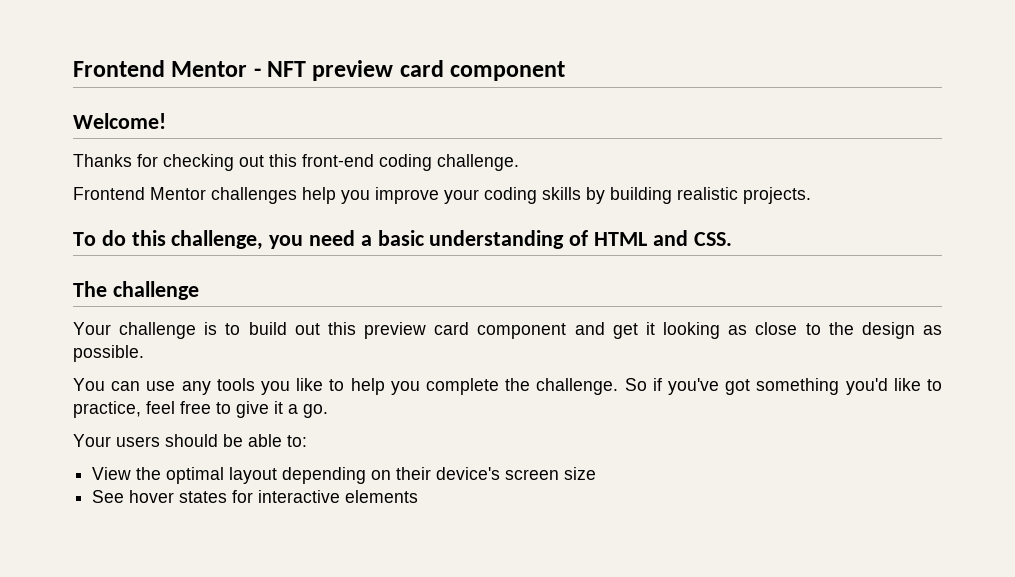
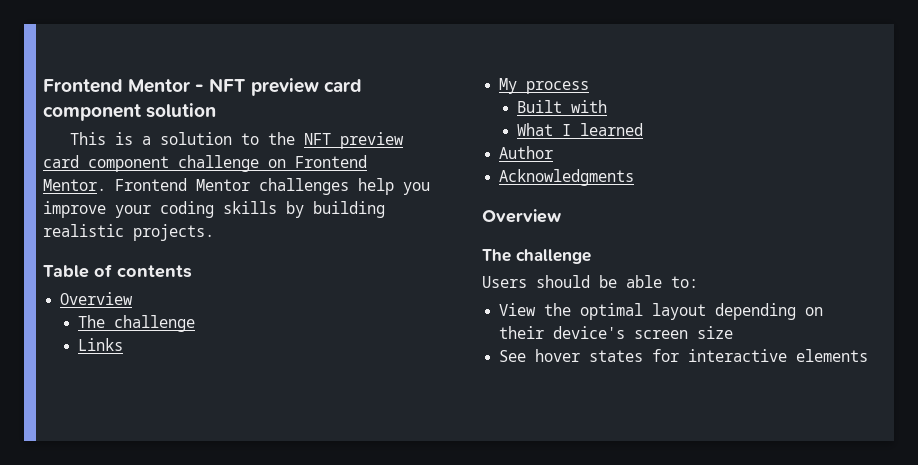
[73,113,166,129] [73,154,519,171] // Welcome! // Thanks for checking out this front-end coding challenge. // -> [146,103,217,118] [70,132,405,149] [43,155,367,172] [43,179,106,191] solution // This is a solution to the NFT preview card component challenge on Frontend Mentor.
[73,230,732,250] [73,281,199,300] [73,322,942,339] [73,345,144,362] [73,378,943,395] [73,401,328,418] [73,434,160,447] To do this challenge, you need a basic understanding of HTML and CSS. // The challenge // Your challenge is to build out this preview card component and get it looking as close to the design as possible. // You can use any tools you like to help you complete the challenge. So if you've got something you'd like to practice, feel free to give it a go. // Your users -> [43,264,192,278] [60,292,134,305] [77,315,195,332] [77,338,123,351] [499,78,590,94] [516,100,607,113] [516,123,643,136] [499,146,554,159] [499,169,635,186] [482,209,561,223] [482,249,591,264] [482,276,527,288] Table of contents // Overview // The challenge // Links // My process // Built with // What I learned // Author // Acknowledgments // Overview // The challenge // Users

